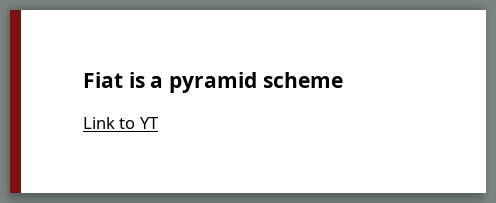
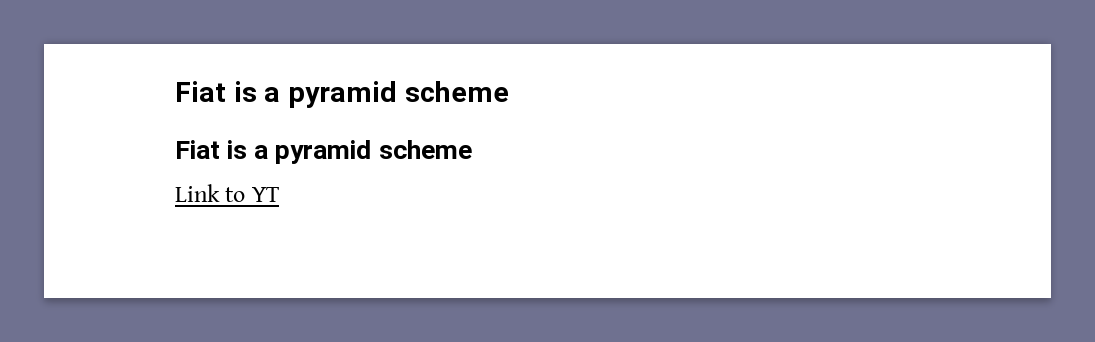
[83,72,343,93] Fiat is a pyramid scheme -> [175,81,509,108] [175,140,472,164] Fiat is a pyramid scheme // Fiat is a pyramid scheme

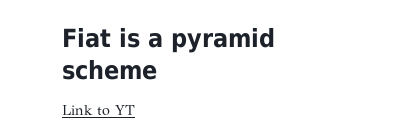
[175,81,509,108] [175,140,472,164] Fiat is a pyramid scheme // Fiat is a pyramid scheme -> [62,28,275,53] [62,60,157,80] Fiat is a pyramid scheme

